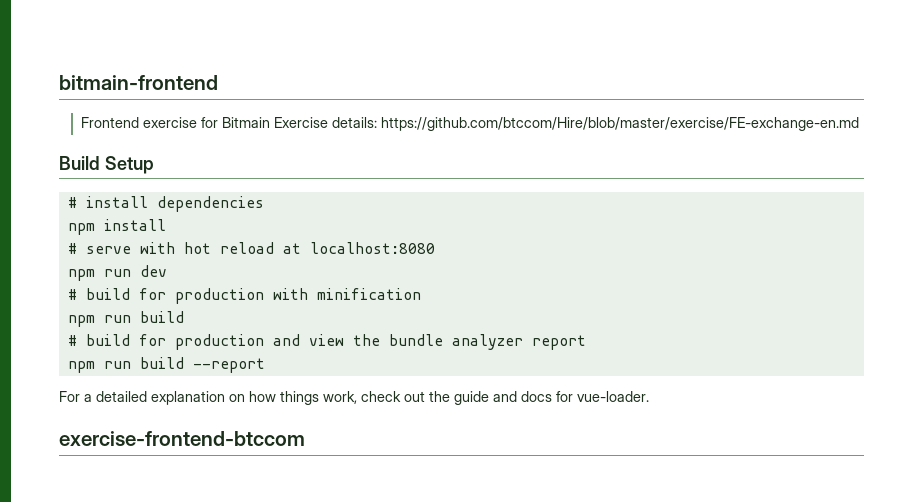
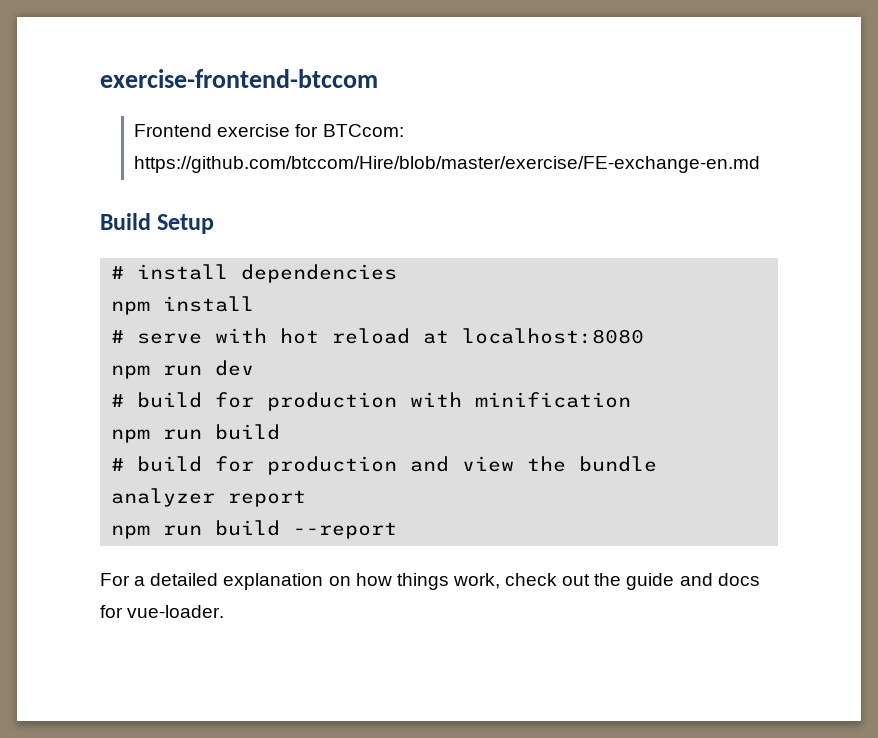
[59,75,218,90] bitmain-frontend -> [100,69,378,88] exercise-frontend-btccom
[221,117,377,128] Bitmain Exercise details: -> [322,124,404,137] BTCcom:
[59,431,305,446] // exercise-frontend-btccom -> (225, 611) none

